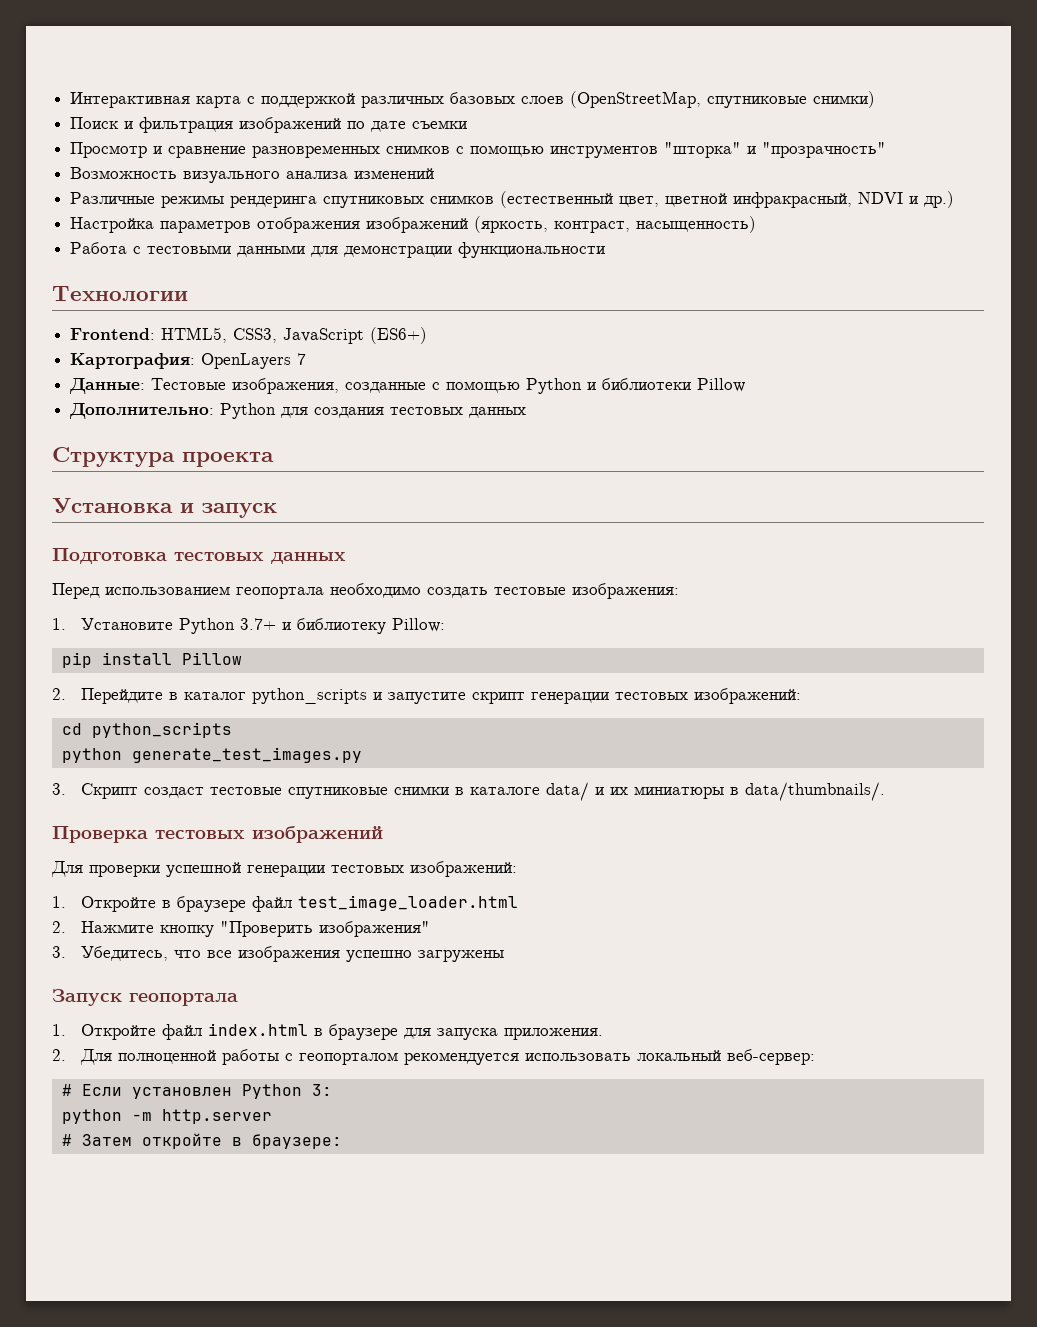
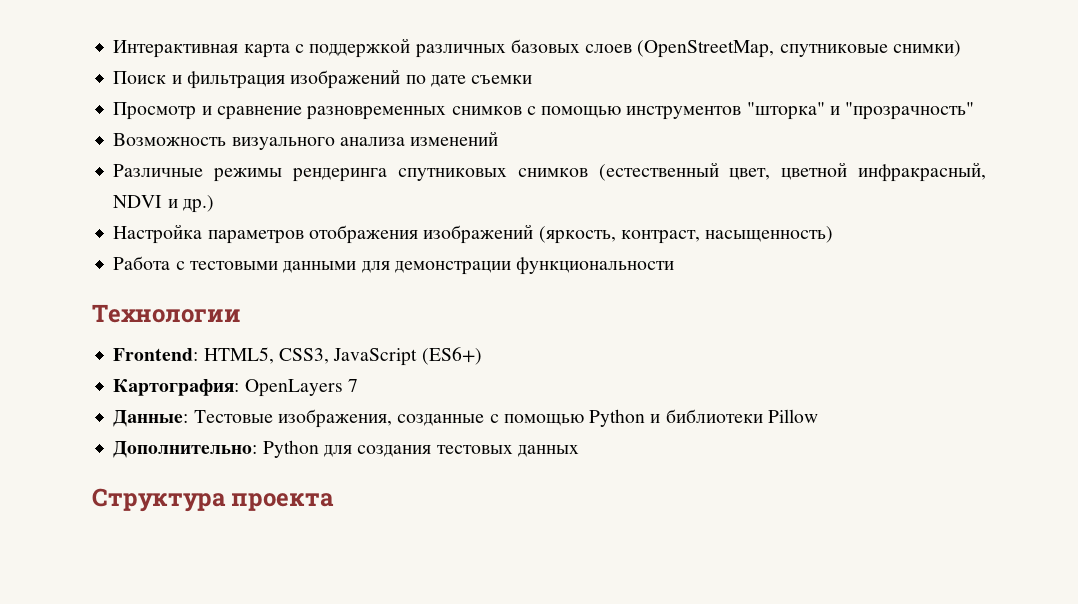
[52,498,277,518] [52,548,346,564] [52,583,679,599] [52,618,446,634] [61,652,242,668] [52,688,802,704] [61,722,232,738] [61,747,362,763] [52,782,886,801] [52,826,383,843] [51,861,517,877] [52,895,519,912] [52,921,431,937] [52,946,505,962] [52,989,238,1006] [52,1023,604,1040] [52,1049,816,1065] [61,1084,332,1099] [61,1109,272,1124] [61,1133,342,1149] // Установка и запуск // Подготовка тестовых данных // Перед использованием геопортала необходимо создать тестовые изображения: // 1. Установите Python 3.7+ и библиотеку Pillow: // pip install Pillow // 2. Перейдите в каталог python_scripts и запустите скрипт генерации тестовых изображений: // cd python_scripts // python generate_test_images.py // 3. Скрипт создаст тестовые спутниковые снимки в каталоге data/ и их миниатюры в data/thumbnails/. // Проверка тестовых изображений // Для проверки успешной генерации тестовых изображений: // 1. Откройте в браузере файл test_image_loader.html // 2. Нажмите кнопку "Проверить изображения" // 3. Убедитесь, что все изображения успешно загружены // Запуск геопортала // 1. Откройте файл index.html в браузере для запуска приложения. // 2. Для полноценной работы с геопорталом рекомендуется использовать локальный веб-сервер: // # Если установлен Python 3: // python -m http.server // # Затем откройте в браузере: -> (335, 502) none

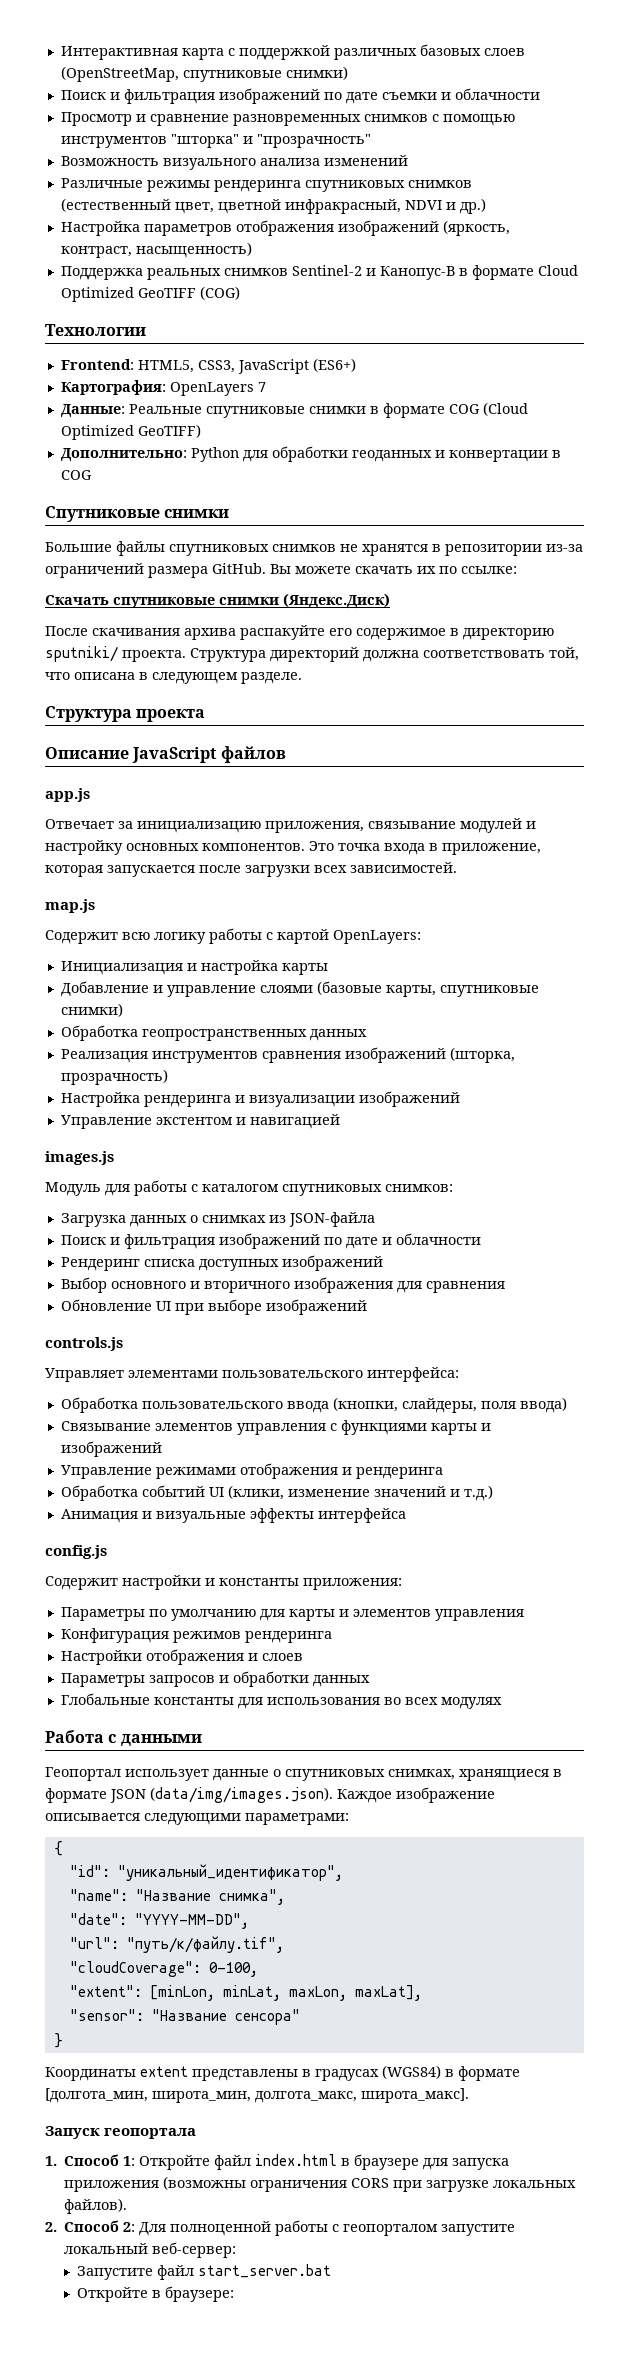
(533, 79) none -> [440,88,540,100] и облачности
[113,256,675,275] Работа с тестовыми данными для демонстрации функциональности -> [60,265,578,280] [60,286,240,302] Поддержка реальных снимков Sentinel-2 и Канопус-В в формате Cloud Optimized GeoTIFF (COG)
[193,409,818,428] [113,440,579,458] [92,488,335,512] Тестовые изображения, созданные с помощью Python и библиотеки Pillow // Дополнительно: Python для создания тестовых данных // Структура проекта -> [128,402,528,418] [60,424,201,440] [60,446,561,462] [60,470,92,480] [45,506,230,522] [45,541,583,556] [45,563,517,578] [45,593,390,609] [45,625,554,640] [45,646,579,662] [45,672,302,684] [45,706,206,722] [45,746,286,763] [45,788,90,802] [45,818,536,833] [45,840,541,855] [45,862,457,877] [45,899,95,913] [45,928,421,944] [60,960,328,975] [60,981,539,997] [60,1003,123,1017] [60,1025,367,1041] [60,1047,515,1063] [60,1069,168,1085] [60,1091,460,1107] [60,1114,340,1129] [45,1151,114,1165] [45,1180,453,1196] [60,1212,375,1227] [60,1233,481,1249] [60,1255,383,1271] [60,1277,505,1293] [60,1299,367,1315] [45,1337,123,1351] [45,1367,459,1382] [60,1397,567,1413] [60,1420,491,1435] [60,1441,162,1457] [60,1463,443,1479] [60,1485,493,1501] [60,1508,406,1523] [45,1545,107,1559] [45,1575,402,1590] [60,1607,524,1621] [60,1628,332,1643] [60,1649,303,1665] [60,1671,370,1687] [60,1693,502,1709] [45,1730,202,1746] [45,1767,562,1781] [45,1787,495,1803] [45,1813,349,1825] [53,1841,63,1856] [69,1864,343,1881] [69,1889,285,1905] [69,1913,249,1929] [69,1936,284,1953] [69,1961,258,1977] [69,1985,422,2001] [69,2009,300,2025] [53,2033,63,2048] [45,2065,520,2081] [45,2088,469,2103] [45,2126,197,2139] [45,2154,510,2170] [64,2176,577,2192] [64,2198,128,2214] [45,2220,516,2236] [64,2242,237,2258] [77,2264,332,2280] [77,2286,235,2302] Реальные спутниковые снимки в формате COG (Cloud Optimized GeoTIFF) // Дополнительно: Python для обработки геоданных и конвертации в COG // Спутниковые снимки // Большие файлы спутниковых снимков не хранятся в репозитории из-за ограничений размера GitHub. Вы можете скачать их по ссылке: // Скачать спутниковые снимки (Яндекс.Диск) // После скачивания архива распакуйте его содержимое в директорию sputniki/ проекта. Структура директорий должна соответствовать той, что описана в следующем разделе. // Структура проекта // Описание JavaScript файлов // app.js // Отвечает за инициализацию приложения, связывание модулей и настройку основных компонентов. Это точка входа в приложение, которая запускается после загрузки всех зависимостей. // map.js // Содержит всю логику работы с картой OpenLayers: // Инициализация и настройка карты // Добавление и управление слоями (базовые карты, спутниковые снимки) // Обработка геопространственных данных // Реализация инструментов сравнения изображений (шторка, прозрачность) // Настройка рендеринга и визуализации изображений // Управление экстентом и навигацией // images.js // Модуль для работы с каталогом спутниковых снимков: // Загрузка данных о снимках из JSON-файла // Поиск и фильтрация изображений по дате и облачности // Рендеринг списка доступных изображений // Выбор основного и вторичного изображения для сравнения // Обновление UI при выборе изображений // controls.js // Управляет элементами пользовательского интерфейса: // Обработка пользовательского ввода (кнопки, слайдеры, поля ввода) // Связывание элементов управления с функциями карты и изображений // Управление режимами отображения и рендеринга // Обработка событий UI (клики, изменение значений и т.д.) // Анимация и визуальные эффекты интерфейса // config.js // Содержит настройки и константы приложения: // Параметры по умолчанию для карты и элементов управления // Конфигурация режимов рендеринга // Настройки отображения и слоев // Параметры запросов и обработки данных // Глобальные константы для использования во всех модулях // Работа с данными // Геопортал использует данные о спутниковых снимках, хранящиеся в формате JSON (data/img/images.json). Каждое изображение описывается следующими параметрами: // { // "id": "уникальный_идентификатор", // "name": "Название снимка", // "date": "YYYY-MM-DD", // "url": "путь/к/файлу.tif", // "cloudCoverage": 0-100, // "extent": [minLon, minLat, maxLon, maxLat], // "sensor": "Название сенсора" // } // Координаты extent представлены в градусах (WGS84) в формате [долгота_мин, широта_мин, долгота_макс, широта_макс]. // Запуск геопортала // 1. Способ 1: Откройте файл index.html в браузере для запуска приложения (возможны ограничения CORS при загрузке локальных файлов). // 2. Способ 2: Для полноценной работы с геопорталом запустите локальный веб-сервер: // Запустите файл start_server.bat // Откройте в браузере:

